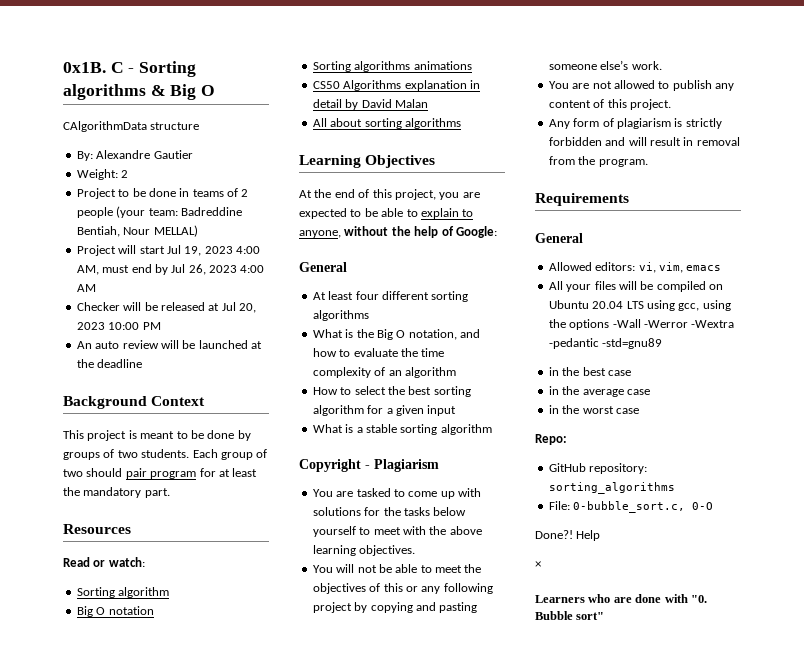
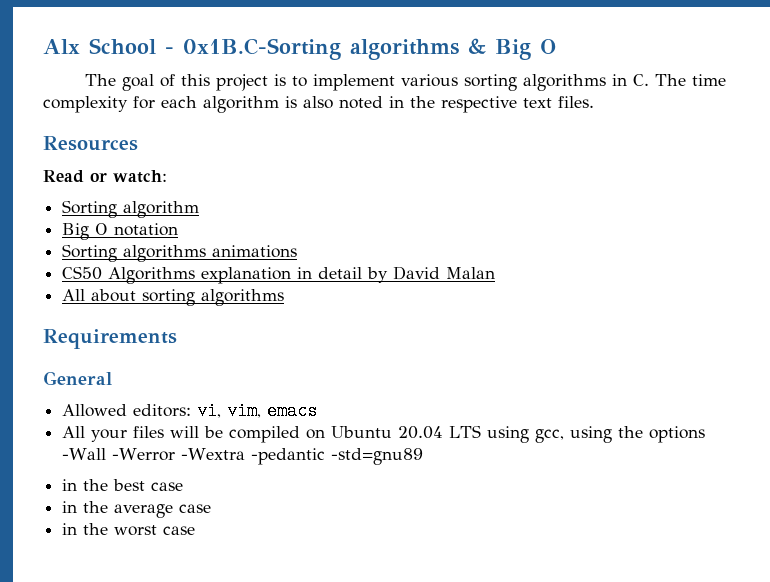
[63,61,197,77] 0x1B. C - Sorting -> [43,38,341,60] Alx School - 0x1B.C-Sorting
[63,121,200,132] [76,150,193,161] [76,169,129,180] [76,188,249,199] [76,206,242,218] [76,225,198,237] [76,245,260,256] [76,264,265,275] [76,284,96,292] [76,302,256,313] [76,322,161,330] [76,340,262,349] [76,359,143,368] [63,396,206,409] [63,430,251,441] [63,449,268,460] [63,468,258,479] [63,487,170,498] CAlgorithmData structure // By: Alexandre Gautier // Weight: 2 // Project to be done in teams of 2 people (your team: Badreddine Bentiah, Nour MELLAL) // Project will start Jul 19, 2023 4:00 AM, must end by Jul 26, 2023 4:00 AM // Checker will be released at Jul 20, 2023 10:00 PM // An auto review will be launched at the deadline // Background Context // This project is meant to be done by groups of two students. Each group of two should pair program for at least the mandatory part. -> [84,74,726,91] [43,96,594,113] The goal of this project is to implement various sorting algorithms in C. The time complexity for each algorithm is also noted in the respective text files.
[299,155,436,168] [299,189,480,200] [299,208,474,219] [299,226,497,238] [299,262,347,272] [312,291,469,302] [312,310,369,321] [312,329,480,340] [312,348,445,357] [312,367,456,378] [312,386,471,397] [312,405,457,416] [312,424,492,435] [299,459,439,472] [312,488,481,499] [312,507,467,516] [312,526,482,537] [312,545,416,556] [312,564,482,573] [312,583,493,594] [312,602,478,613] [548,60,662,70] [548,80,734,91] [548,99,671,110] [548,118,722,129] [548,137,740,146] [548,156,648,167] // Learning Objectives // At the end of this project, you are expected to be able to explain to anyone, without the help of Google: // General // At least four different sorting algorithms // What is the Big O notation, and how to evaluate the time complexity of an algorithm // How to select the best sorting algorithm for a given input // What is a stable sorting algorithm // Copyright - Plagiarism // You are tasked to come up with solutions for the tasks below yourself to meet with the above learning objectives. // You will not be able to meet the objectives of this or any following project by copying and pasting someone else’s work. // You are not allowed to publish any content of this project. // Any form of plagiarism is strictly forbidden and will result in removal from the program. -> (285, 297) none
[535,434,567,445] [548,463,648,474] [548,482,675,494] [548,501,714,513] [535,530,601,541] [535,561,541,568] [535,594,707,603] [535,611,605,620] // Repo: // GitHub repository: sorting_algorithms // File: 0-bubble_sort.c, 0-O // Done?! Help // × // Learners who are done with "0. Bubble sort" -> (196, 530) none

